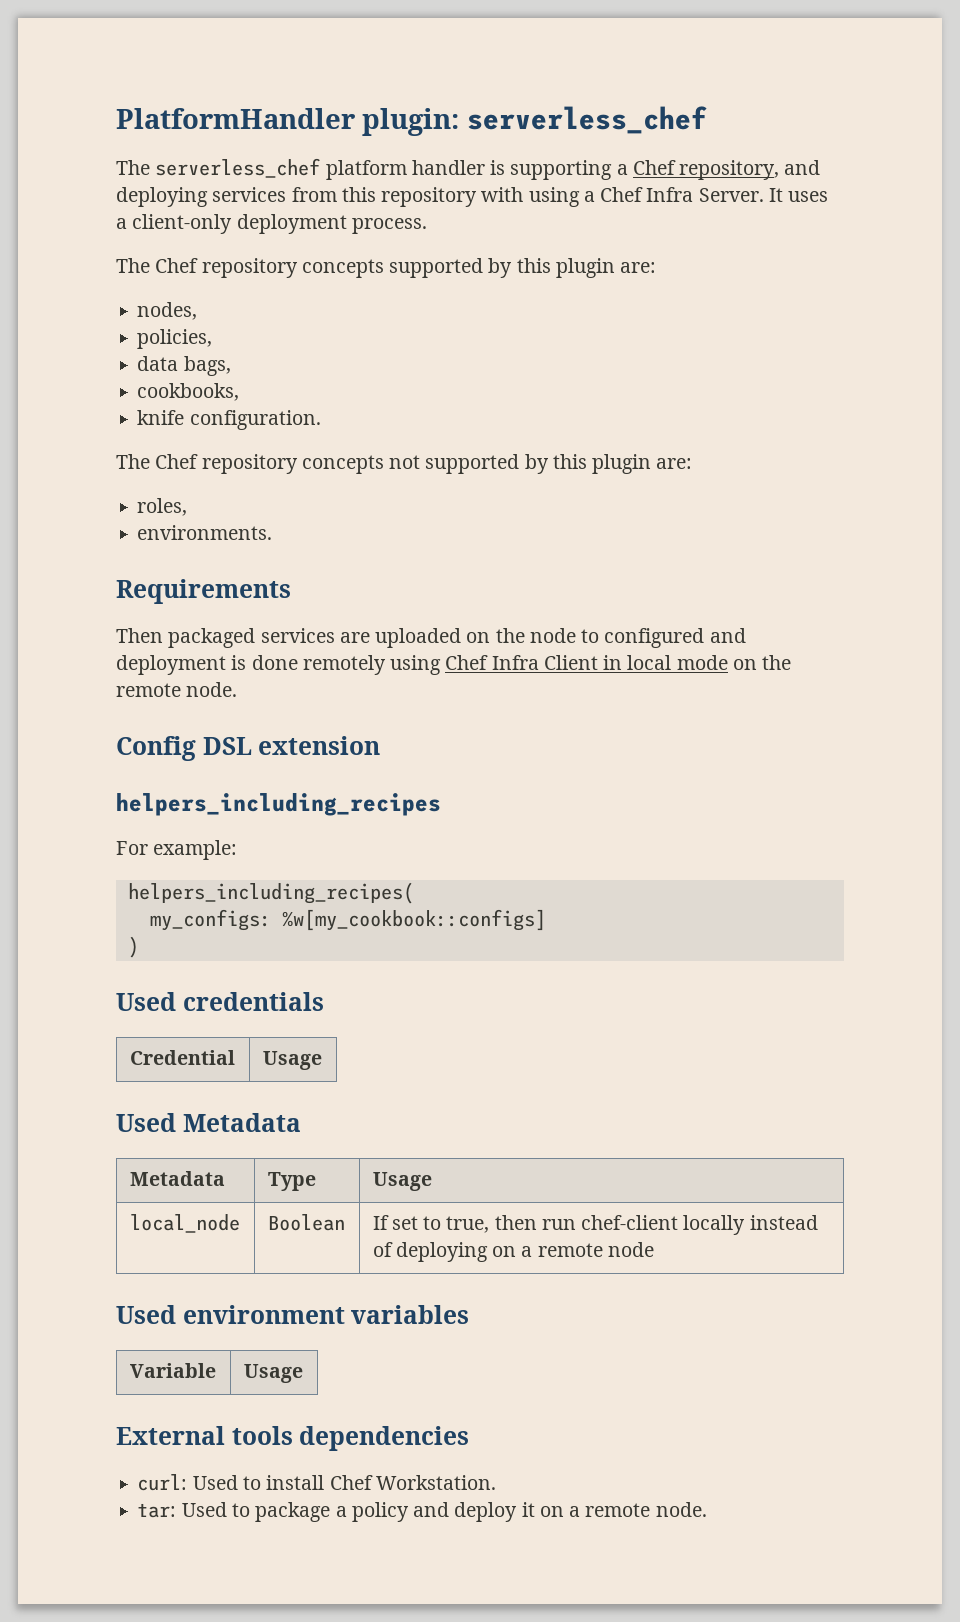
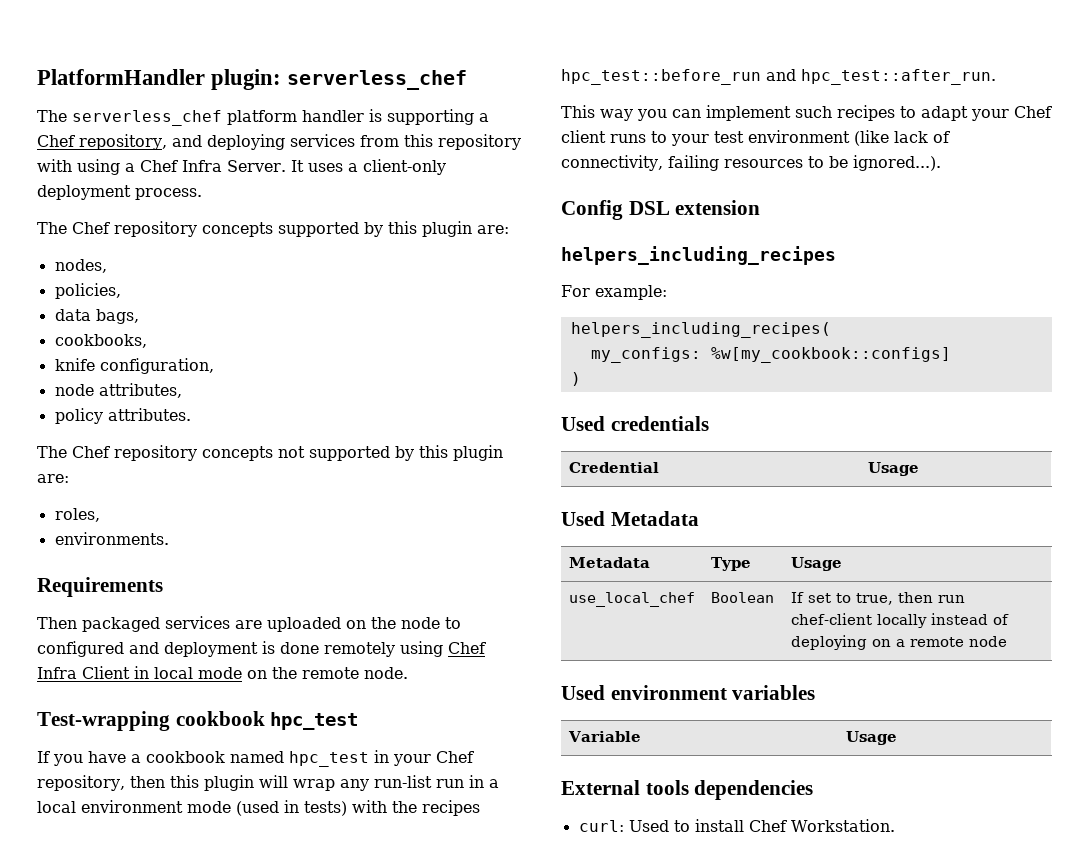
[189,410,321,430] configuration. -> [99,358,214,374] [54,383,182,398] [54,408,191,424] configuration, // node attributes, // policy attributes.
(238, 689) none -> [37,711,359,731] [37,750,474,767] [37,775,499,791] [37,800,480,816] [561,69,996,85] [561,105,1052,121] [561,130,950,146] [561,155,941,171] // Test-wrapping cookbook hpc_test // If you have a cookbook named hpc_test in your Chef repository, then this plugin will wrap any run-list run in a local environment mode (used in tests) with the recipes hpc_test::before_run and hpc_test::after_run. // This way you can implement such recipes to adapt your Chef client runs to your test environment (like lack of connectivity, failing resources to be ignored...).
[129,1214,240,1233] local_node -> [568,592,695,607] use_local_chef
[137,1502,707,1522] // tar: Used to package a policy and deploy it on a remote node. -> (895, 825) none

